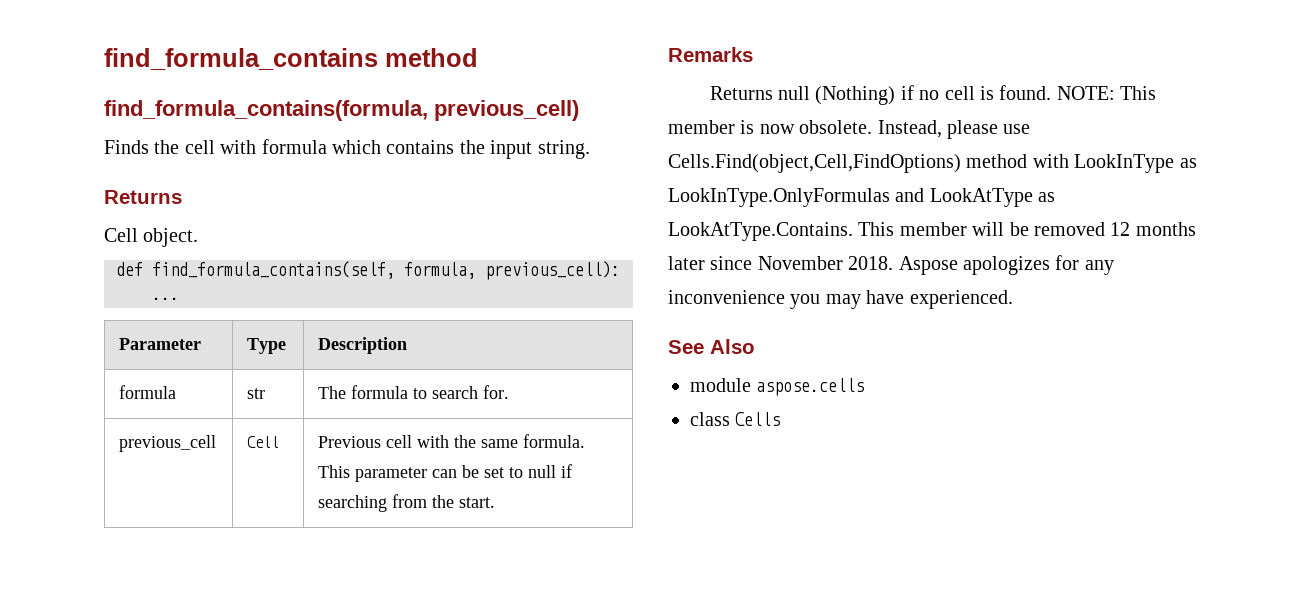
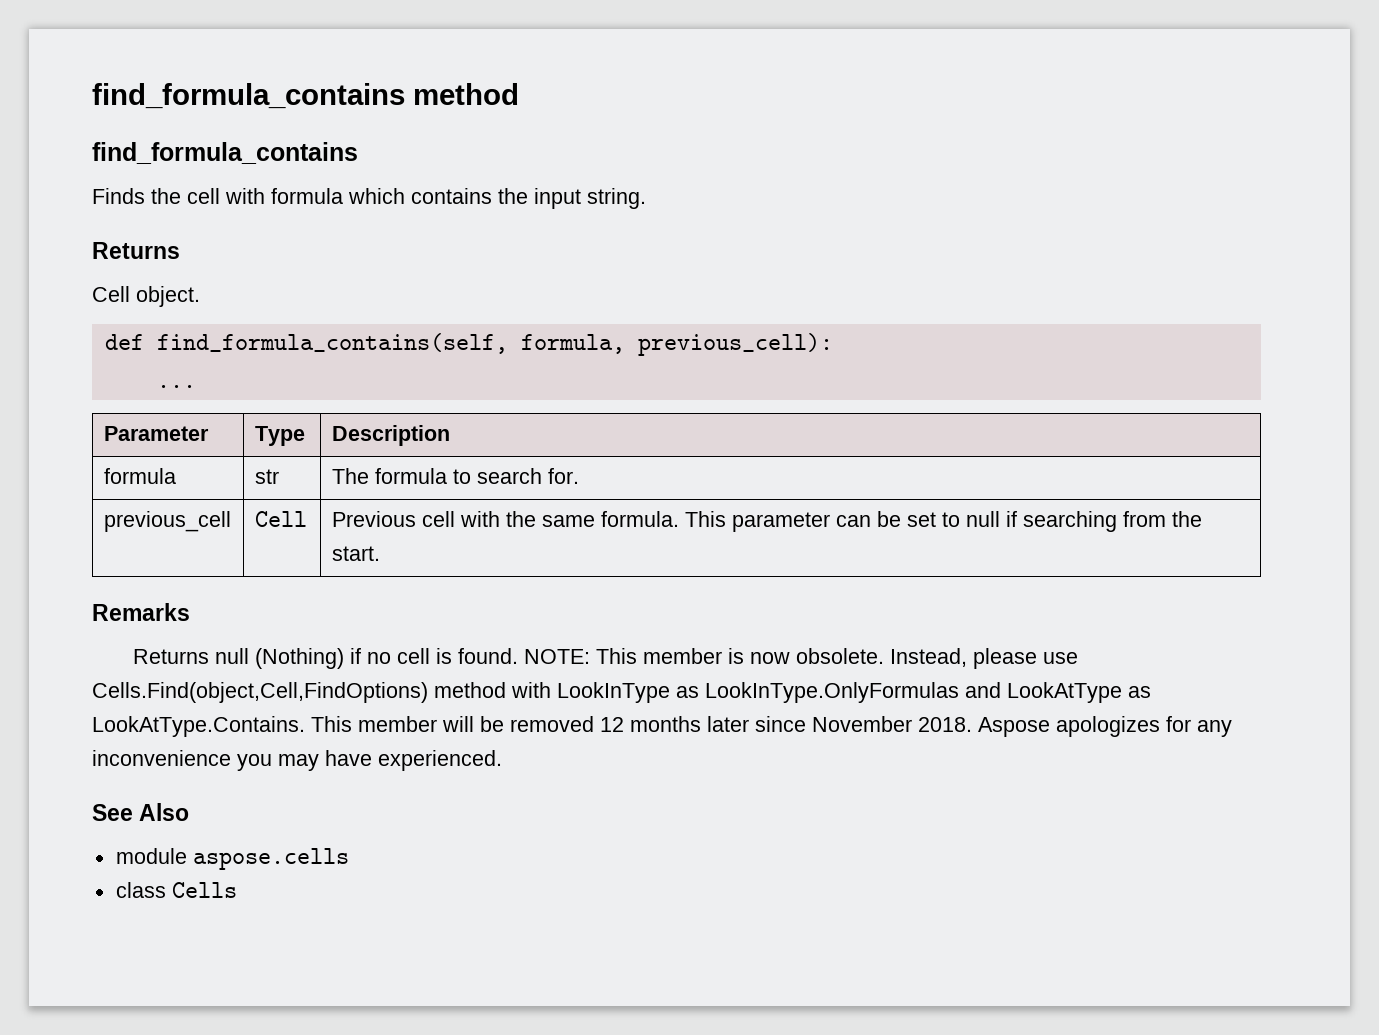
[104,100,579,121] find_formula_contains(formula, previous_cell) -> [92,142,358,164] find_formula_contains

